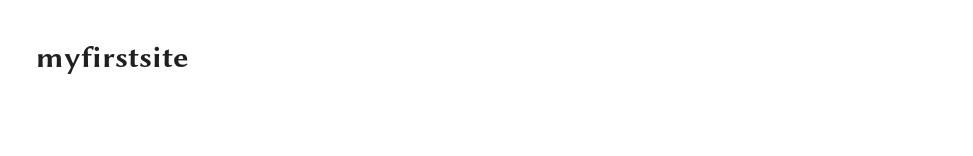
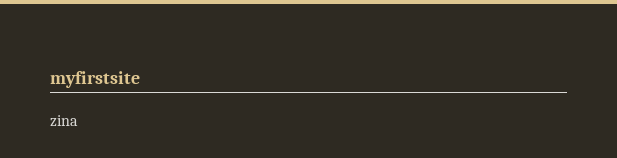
(189, 60) none -> [50,115,78,127] // zina

